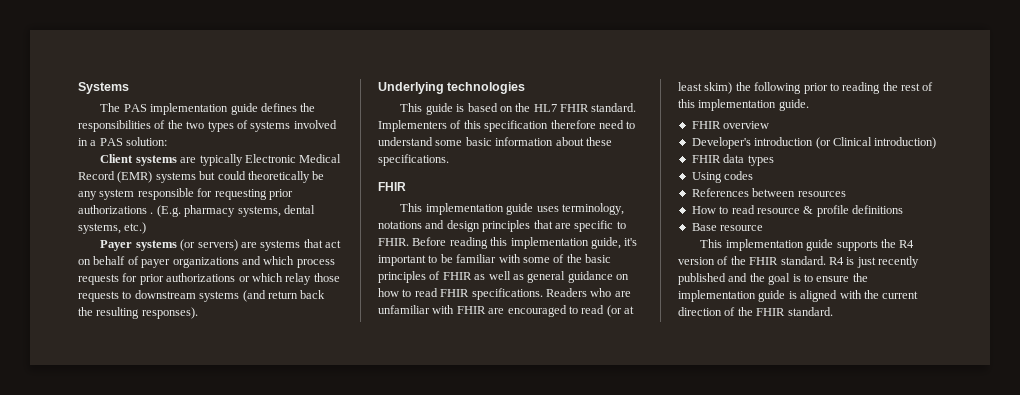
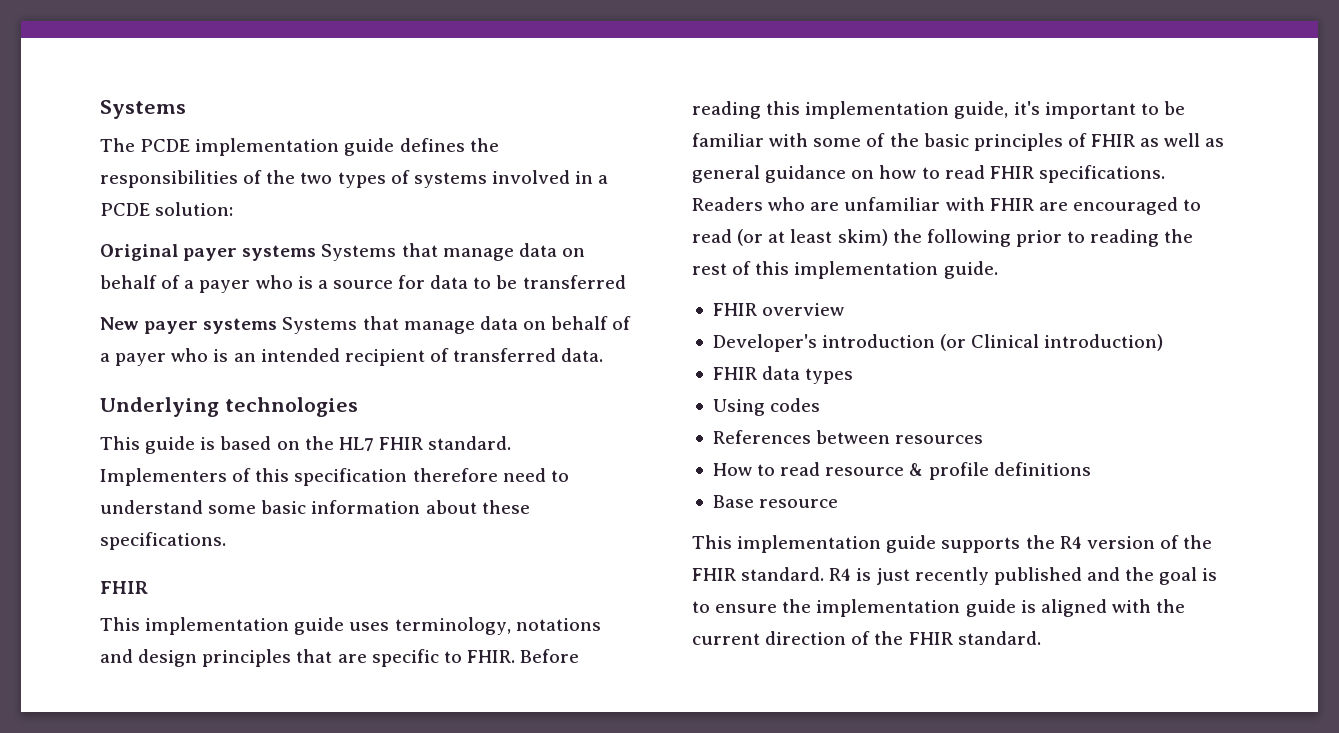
[123,104,147,112] PAS -> [140,139,191,152] PCDE
[99,138,123,146] PAS -> [100,203,150,216] PCDE
[100,154,342,166] [78,171,325,183] [78,188,293,200] [78,205,315,217] [78,222,147,234] [100,239,342,251] [78,256,335,268] [78,273,340,285] [78,290,326,302] [78,307,198,319] Client systems are typically Electronic Medical Record (EMR) systems but could theoretically be any system responsible for requesting prior authorizations . (E.g. pharmacy systems, dental systems, etc.) // Payer systems (or servers) are systems that act on behalf of payer organizations and which process requests for prior authorizations or which relay those requests to downstream systems (and return back the resulting responses). -> [100,243,585,261] [100,275,626,293] [100,316,632,334] [100,348,604,366] Original payer systems Systems that manage data on behalf of a payer who is a source for data to be transferred // New payer systems Systems that manage data on behalf of a payer who is an intended recipient of transferred data.

